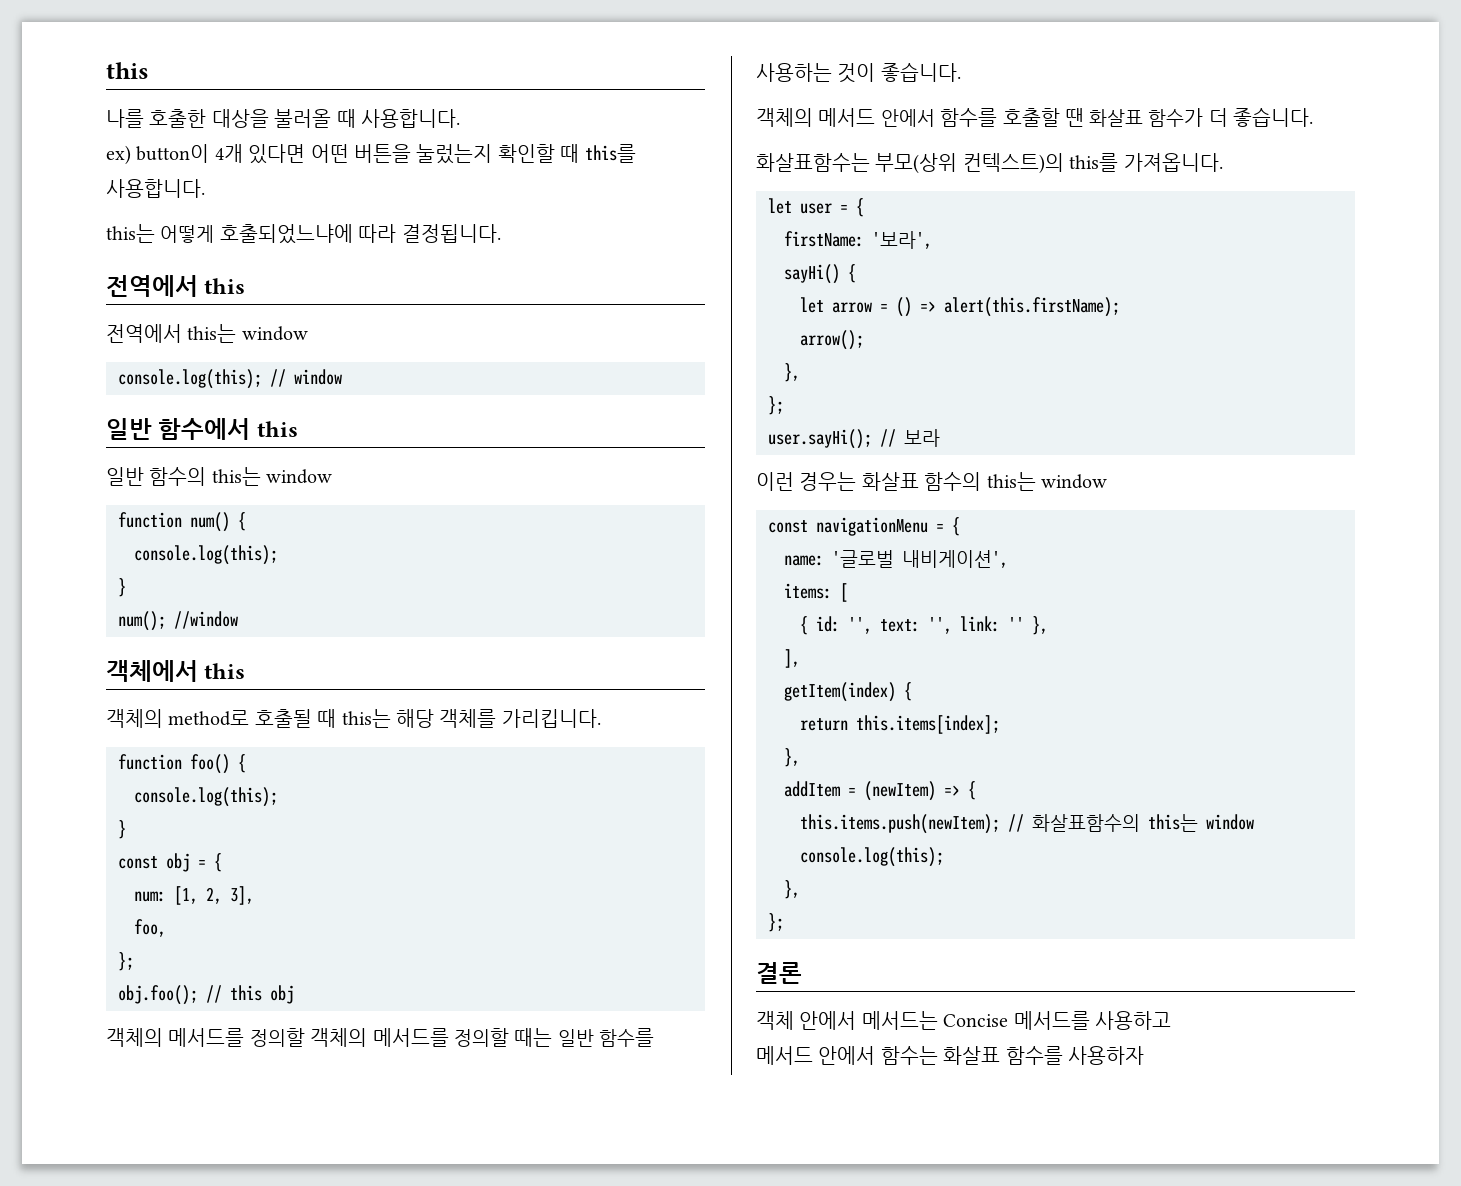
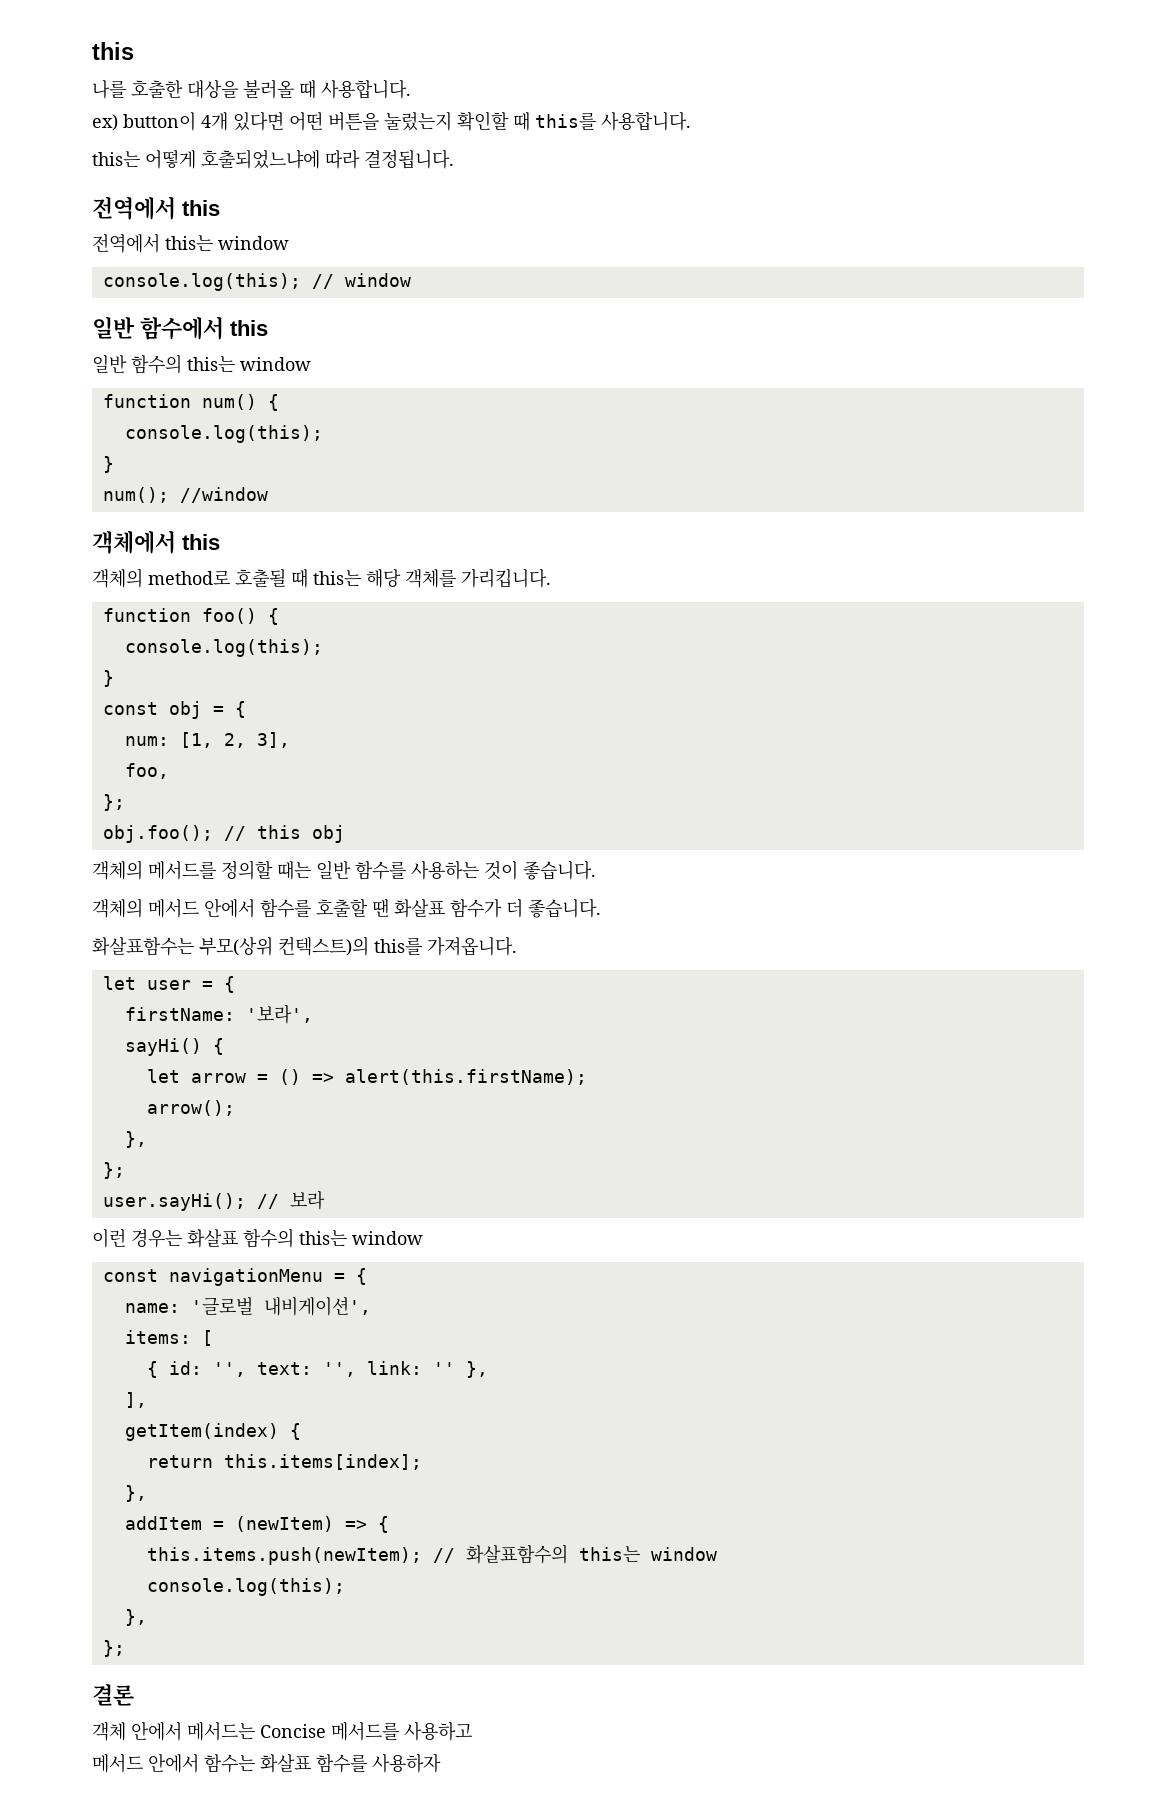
[310,1028,509,1047] 객체의 메서드를 정의할 -> (273, 870) none

